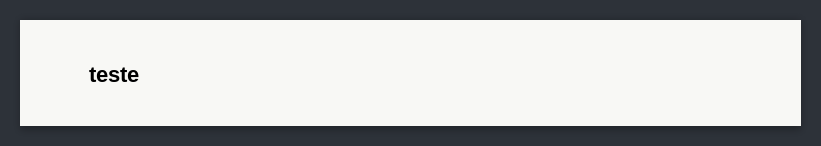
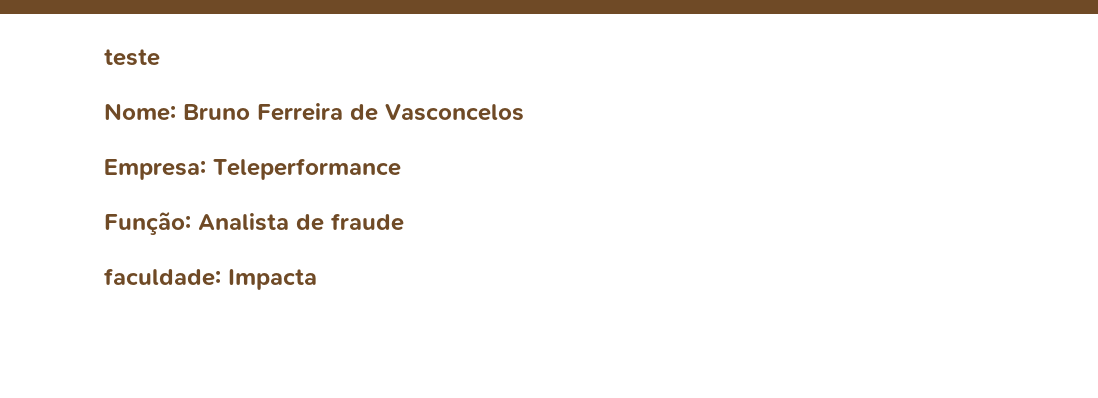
(139, 74) none -> [104,103,524,121] [104,158,401,180] [104,212,404,235] [104,268,317,290] // Nome: Bruno Ferreira de Vasconcelos // Empresa: Teleperformance // Função: Analista de fraude // faculdade: Impacta

